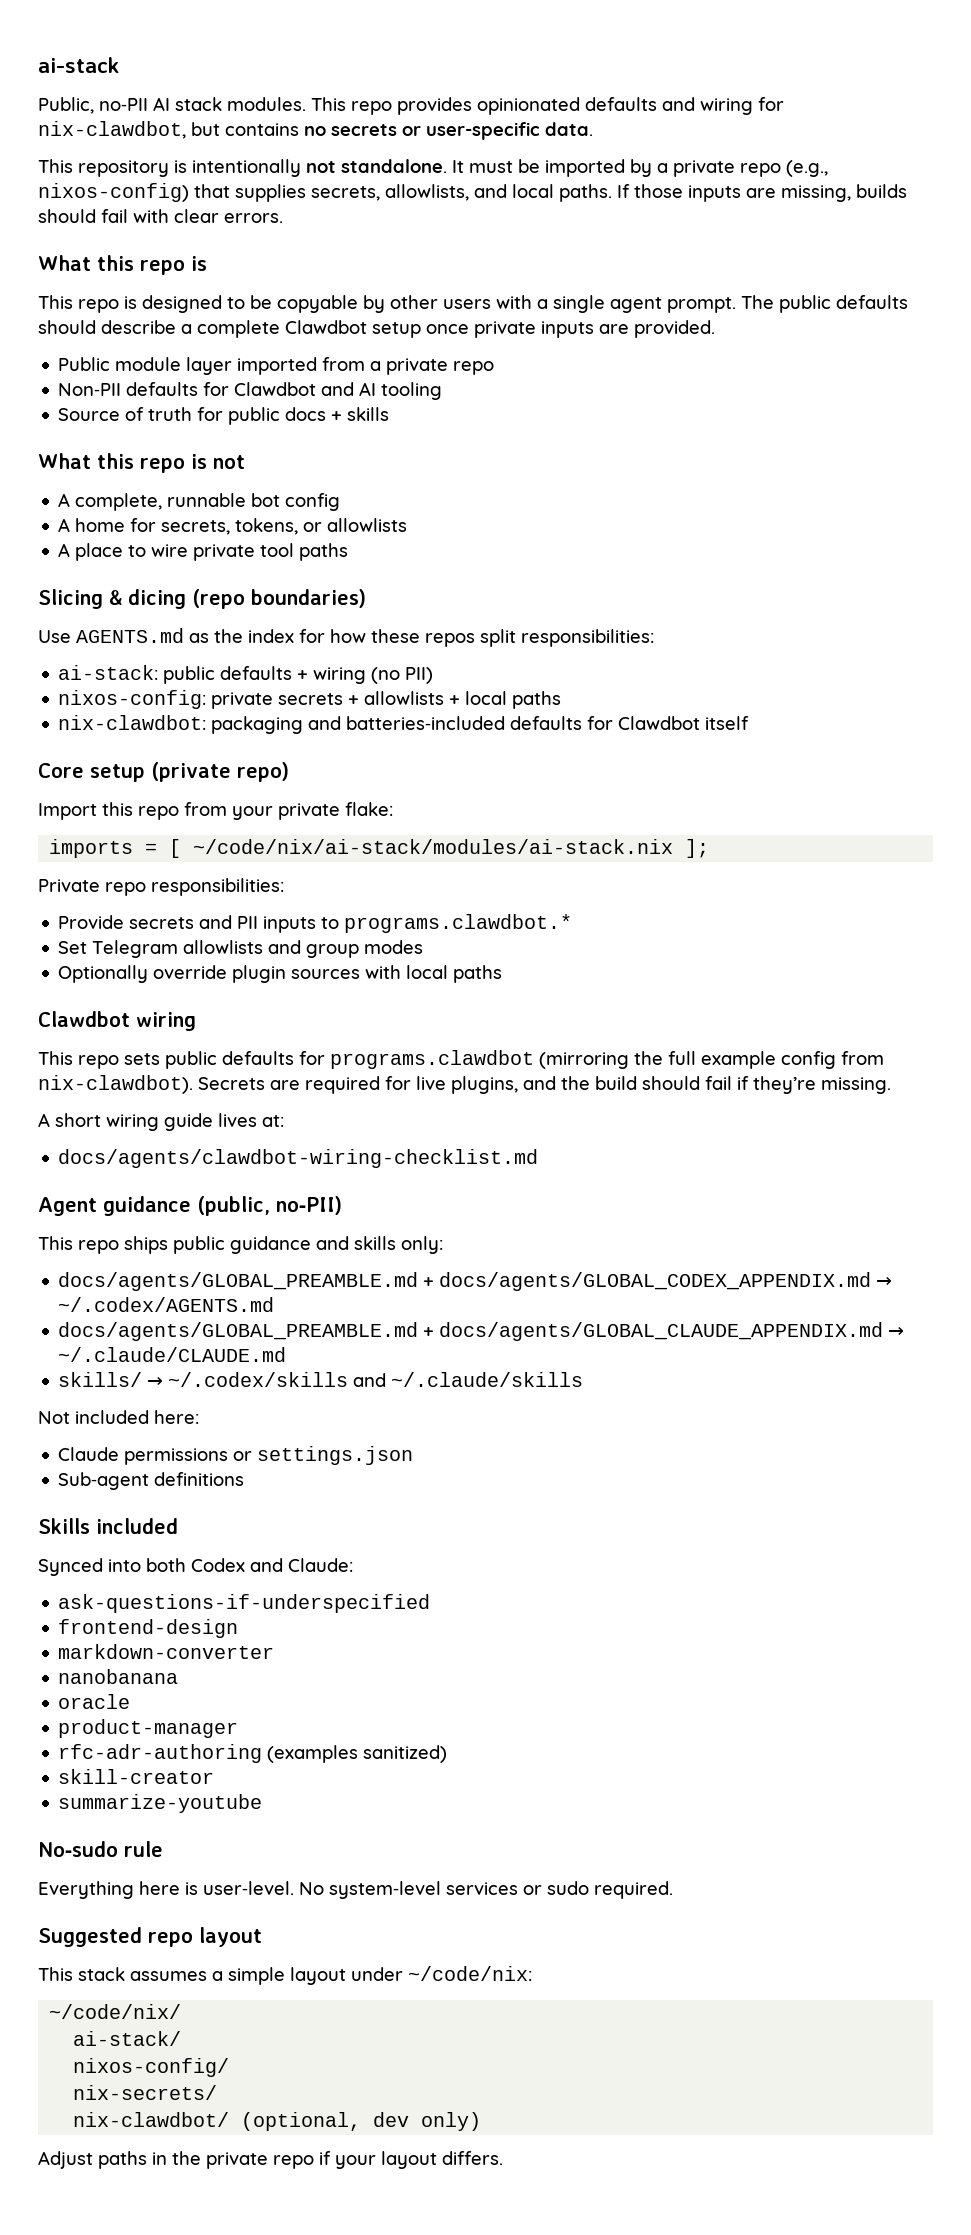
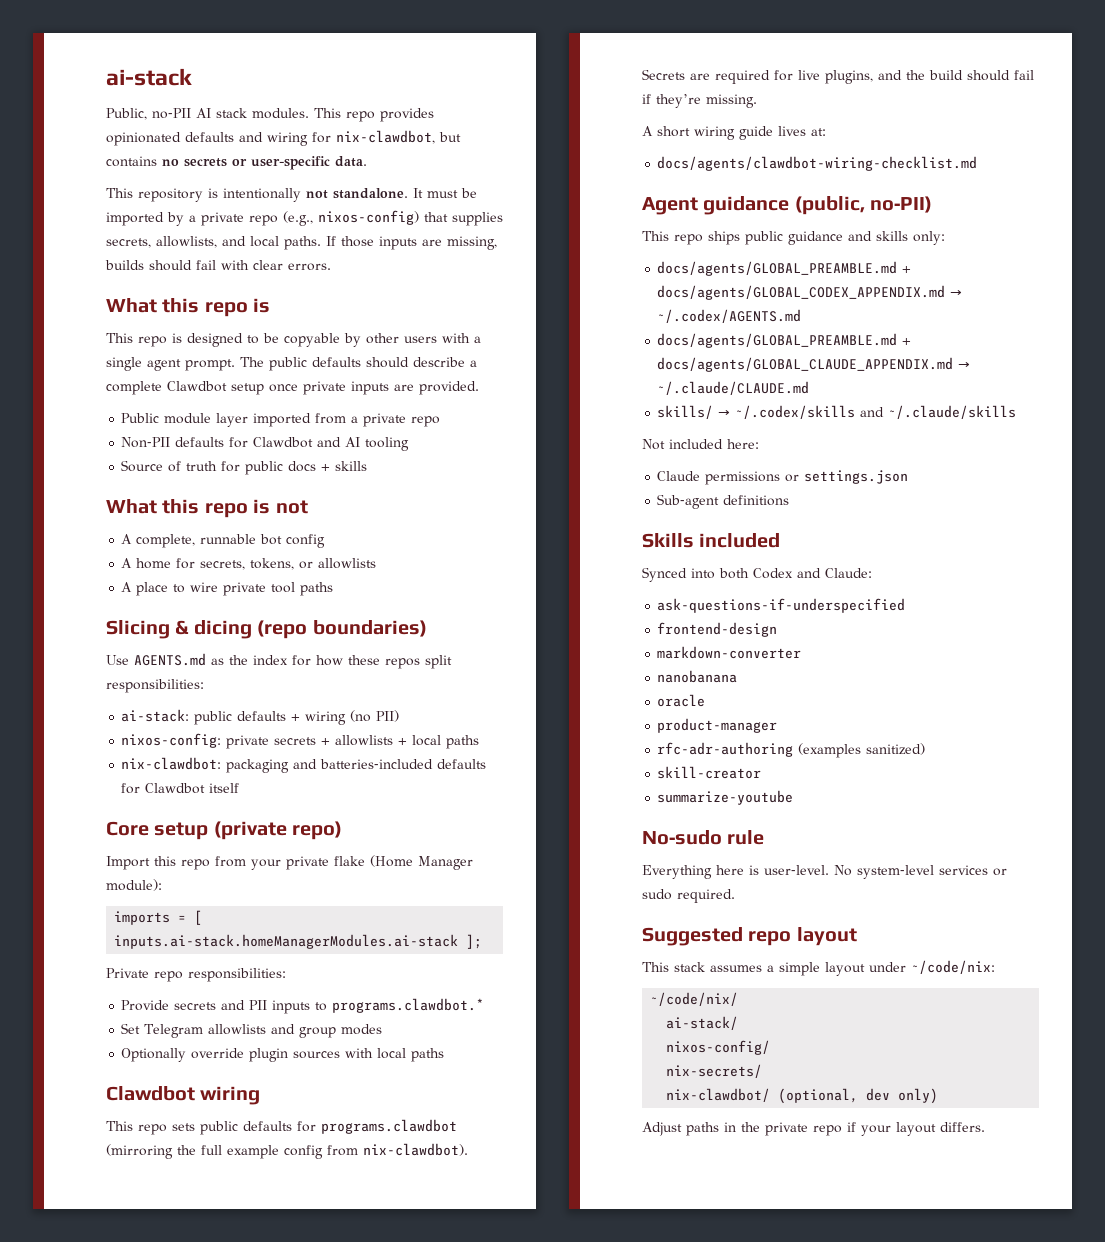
[345,802,393,816] flake: -> [334,855,473,870] [106,879,162,891] flake (Home Manager module):
[193,839,674,854] ~/code/nix/ai-stack/modules/ai-stack.nix -> [114,934,459,949] inputs.ai-stack.homeManagerModules.ai-stack

